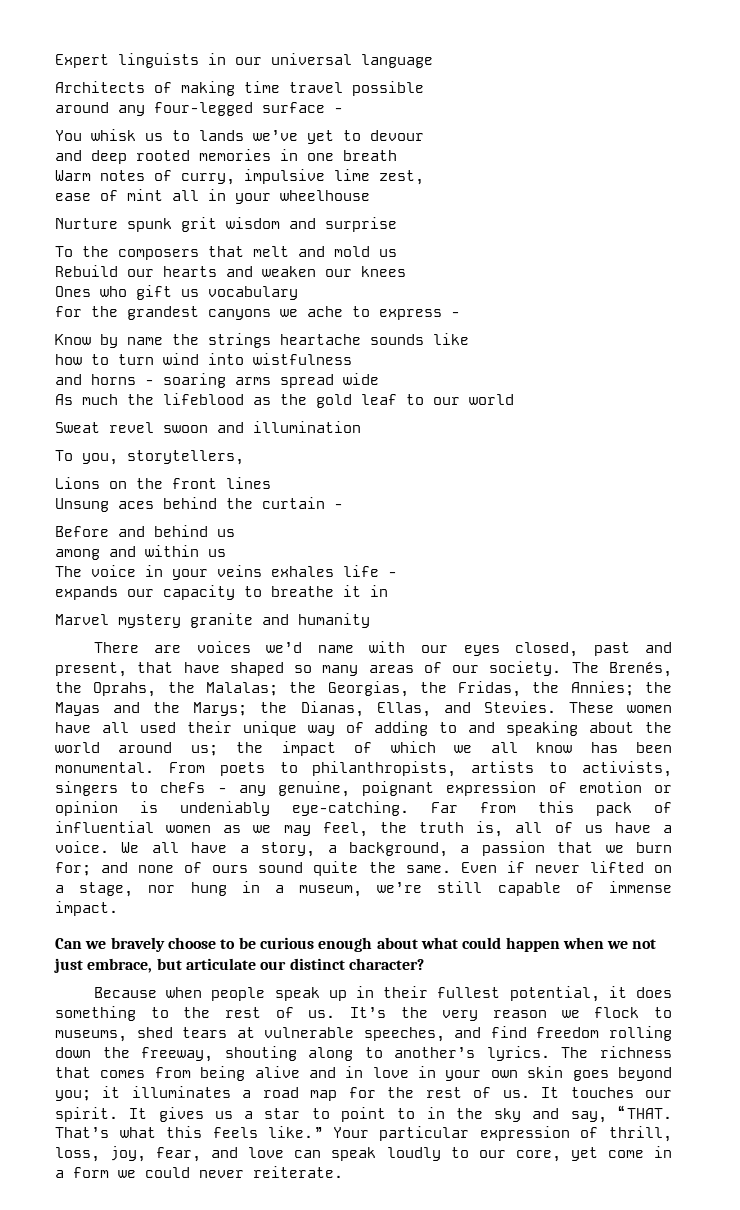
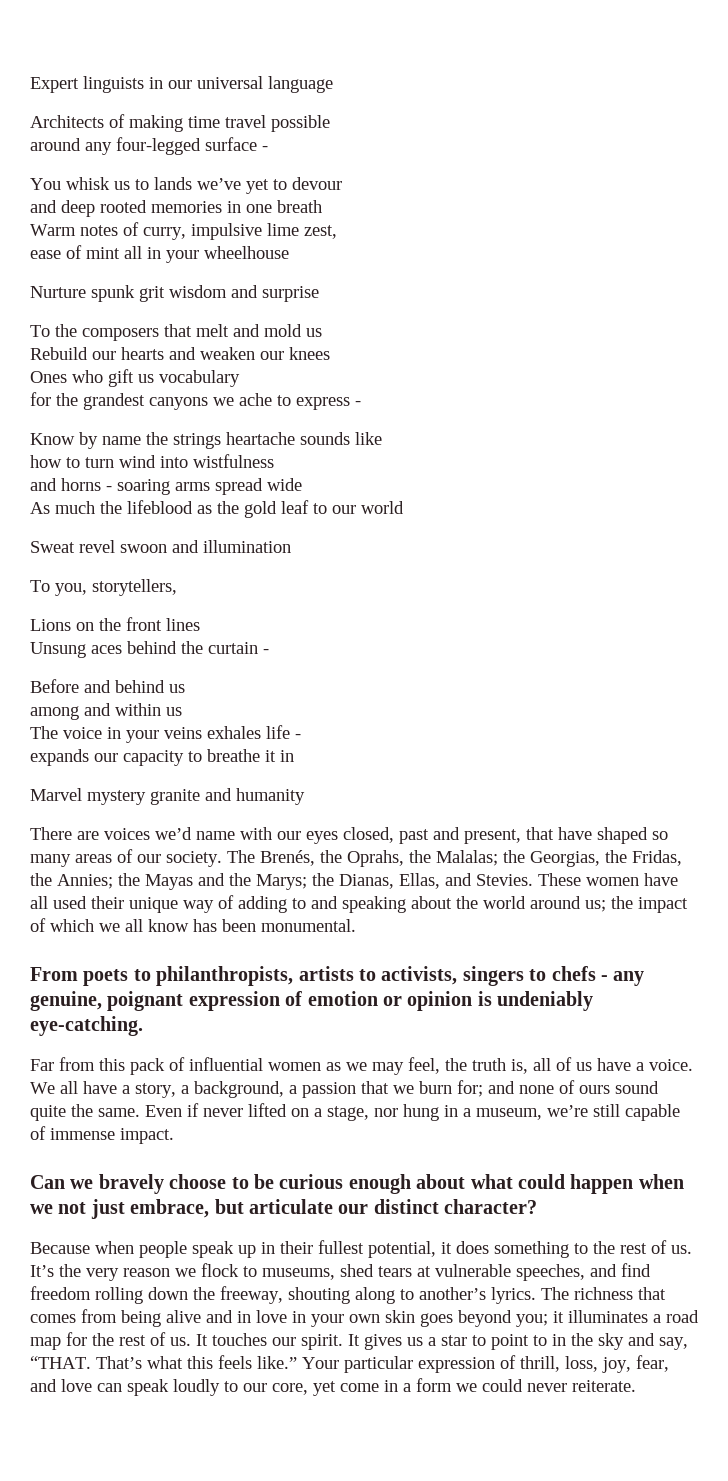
(154, 767) none -> (356, 925) //
(409, 808) none -> (143, 1026) //

